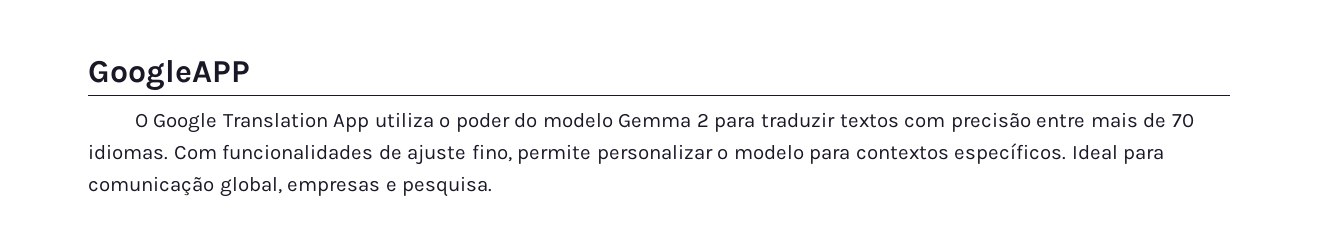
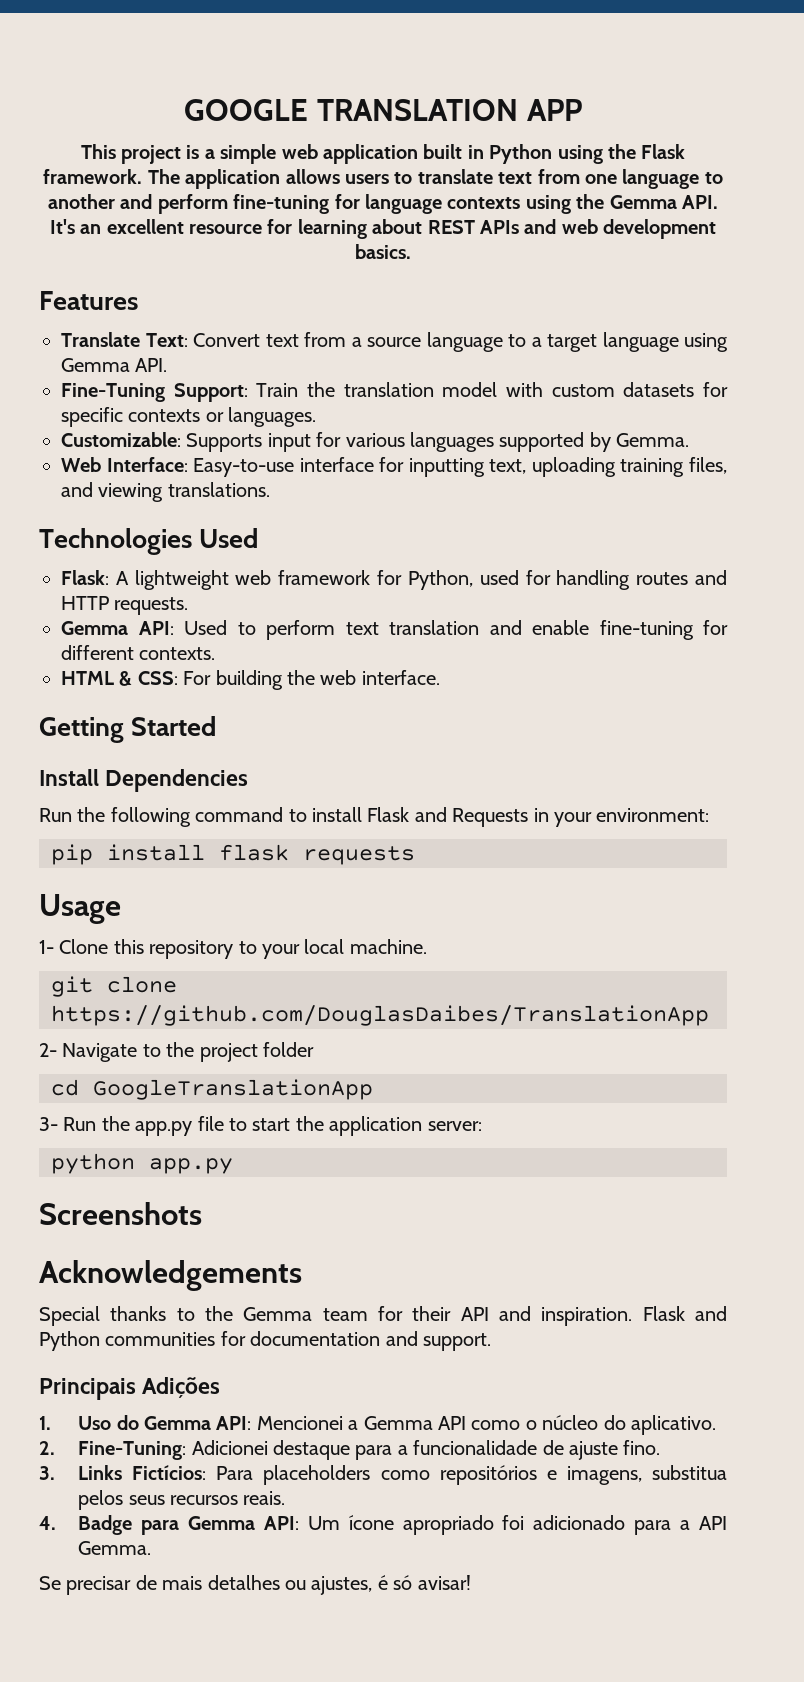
[88,60,250,91] [134,112,1194,133] [88,143,1165,165] [88,176,493,197] GoogleAPP // O Google Translation App utiliza o poder do modelo Gemma 2 para traduzir textos com precisão entre mais de 70 idiomas. Com funcionalidades de ajuste fino, permite personalizar o modelo para contextos específicos. Ideal para comunicação global, empresas e pesquisa. -> [184,99,582,121] [80,144,686,164] [43,169,723,189] [48,194,718,214] [49,219,717,239] [355,244,411,259] [39,291,138,310] [61,332,728,352] [61,358,168,372] [61,382,729,402] [61,407,317,427] [61,432,690,452] [61,457,727,477] [61,482,270,502] [39,528,259,555] [61,570,728,590] [61,596,189,615] [61,620,728,640] [61,645,216,660] [61,670,440,690] [39,716,217,743] [39,769,249,792] [39,807,710,827] [51,844,415,865] [39,894,121,924] [39,939,427,959] [51,976,177,997] [51,1005,709,1026] [39,1042,314,1062] [51,1079,373,1100] [39,1116,482,1136] [51,1153,233,1174] [39,1202,202,1225] [39,1260,302,1291] [39,1306,727,1326] [39,1331,491,1351] [39,1377,221,1400] [39,1415,716,1435] [39,1440,661,1460] [39,1465,727,1485] [78,1490,286,1510] [39,1515,727,1535] [78,1541,152,1555] [39,1575,471,1595] GOOGLE TRANSLATION APP // This project is a simple web application built in Python using the Flask framework. The application allows users to translate text from one language to another and perform fine-tuning for language contexts using the Gemma API. It's an excellent resource for learning about REST APIs and web development basics. // Features // Translate Text: Convert text from a source language to a target language using Gemma API. // Fine-Tuning Support: Train the translation model with custom datasets for specific contexts or languages. // Customizable: Supports input for various languages supported by Gemma. // Web Interface: Easy-to-use interface for inputting text, uploading training files, and viewing translations. // Technologies Used // Flask: A lightweight web framework for Python, used for handling routes and HTTP requests. // Gemma API: Used to perform text translation and enable fine-tuning for different contexts. // HTML & CSS: For building the web interface. // Getting Started // Install Dependencies // Run the following command to install Flask and Requests in your environment: // pip install flask requests // Usage // 1- Clone this repository to your local machine. // git clone https://github.com/DouglasDaibes/TranslationApp // 2- Navigate to the project folder // cd GoogleTranslationApp // 3- Run the app.py file to start the application server: // python app.py // Screenshots // Acknowledgements // Special thanks to the Gemma team for their API and inspiration. Flask and Python communities for documentation and support. // Principais Adições // 1. Uso do Gemma API: Mencionei a Gemma API como o núcleo do aplicativo. // 2. Fine-Tuning: Adicionei destaque para a funcionalidade de ajuste fino. // 3. Links Fictícios: Para placeholders como repositórios e imagens, substitua pelos seus recursos reais. // 4. Badge para Gemma API: Um ícone apropriado foi adicionado para a API Gemma. // Se precisar de mais detalhes ou ajustes, é só avisar!

